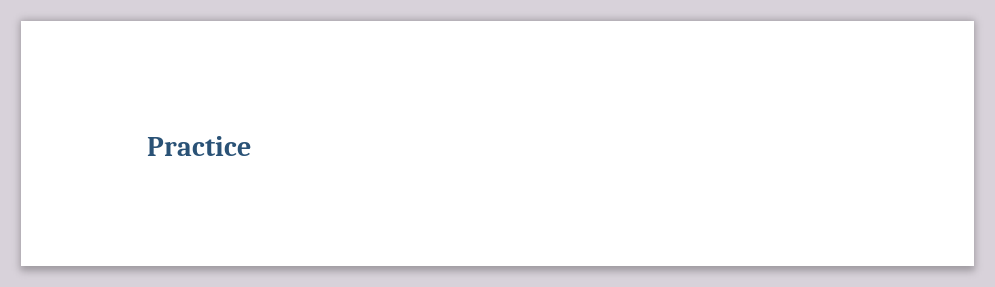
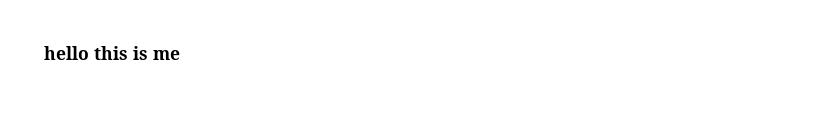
[147,136,251,156] Practice -> [44,46,180,60] hello this is me

